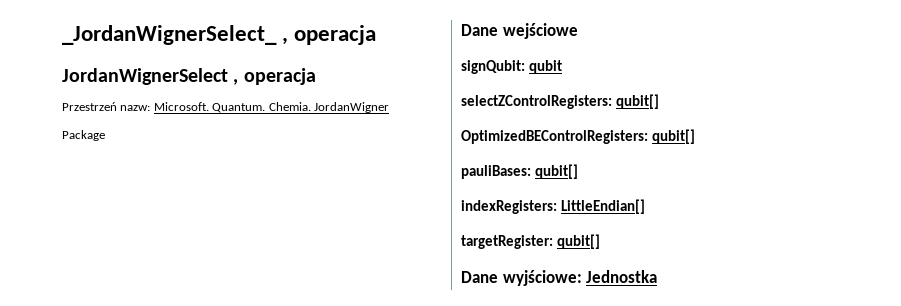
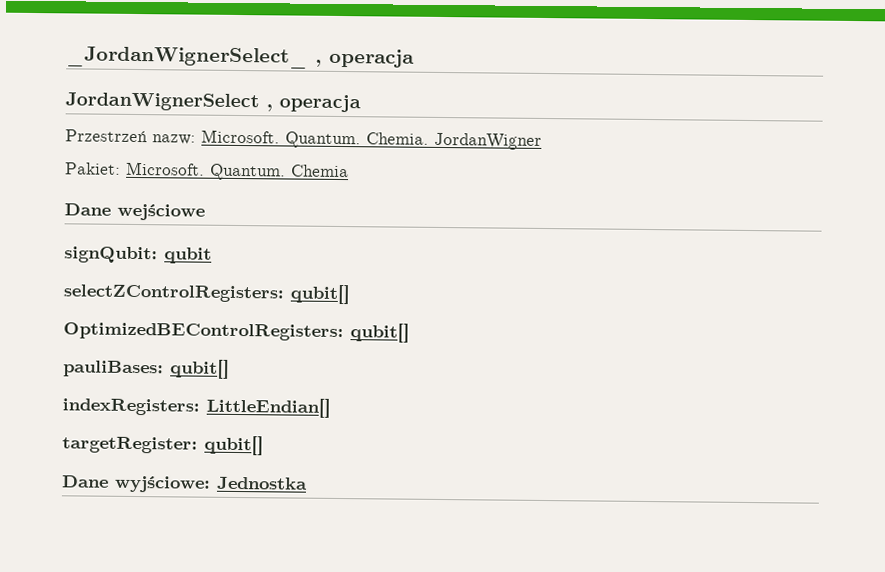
[62,130,105,141] Package -> [65,161,349,181] Pakiet: Microsoft. Quantum. Chemia

